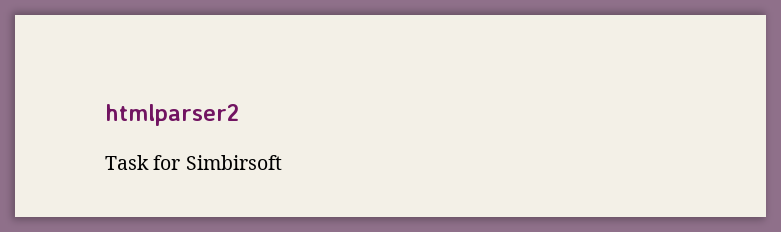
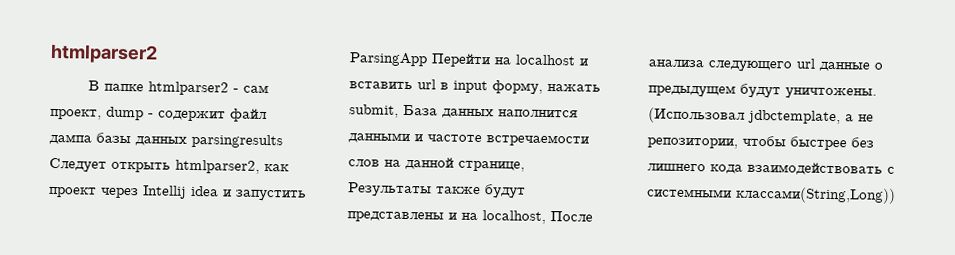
[105,155,282,170] Task for Simbirsoft -> [87,80,269,96] [50,106,267,123] [49,132,283,149] [49,157,290,174] [48,185,307,202] [349,52,588,68] [349,79,601,95] [349,104,578,119] [348,132,589,147] [348,156,525,172] [348,182,526,199] [347,210,593,224] [648,58,883,73] [648,83,877,100] [648,107,874,125] [647,135,874,151] [647,161,895,176] [647,186,896,204] В папке htmlparser2 - сам проект, dump - содержит файл дампа базы данных parsingresults Следует открыть htmlparser2, как проект через Intellij idea и запустить ParsingApp Перейти на localhost и вставить url в input форму, нажать submit, База данных наполнится данными и частоте встречаемости слов на данной странице, Результаты также будут представлены и на localhost, После анализа следующего url данные о предыдущем будут уничтожены. (Использовал jdbctemplate, а не репозитории, чтобы быстрее без лишнего кода взаимодействовать с системными классами(String,Long))

